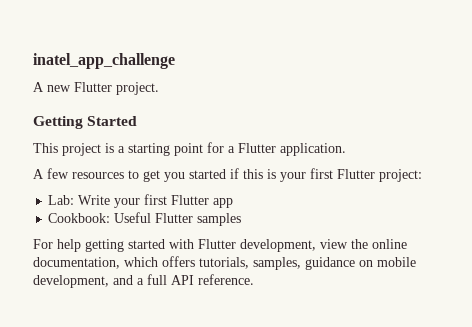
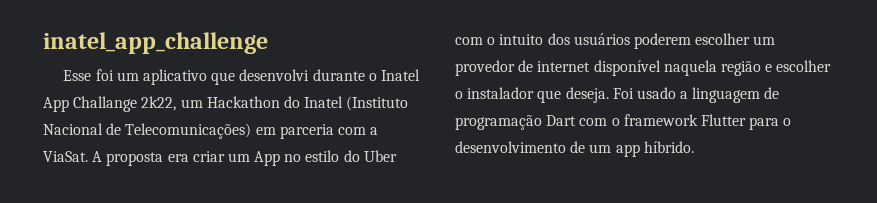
[33,82,159,95] [33,116,138,129] [33,142,346,156] [33,168,422,182] [48,194,234,208] [48,212,242,226] [33,239,407,252] [33,256,416,270] [33,274,254,288] A new Flutter project. // Getting Started // This project is a starting point for a Flutter application. // A few resources to get you started if this is your first Flutter project: // Lab: Write your first Flutter app // Cookbook: Useful Flutter samples // For help getting started with Flutter development, view the online documentation, which offers tutorials, samples, guidance on mobile development, and a full API reference. -> [63,69,420,85] [43,96,409,112] [43,123,379,139] [43,150,397,166] [455,33,776,49] [455,60,832,76] [455,87,780,103] [455,114,792,130] [455,141,694,157] Esse foi um aplicativo que desenvolvi durante o Inatel App Challange 2k22, um Hackathon do Inatel (Instituto Nacional de Telecomunicações) em parceria com a ViaSat. A proposta era criar um App no estilo do Uber com o intuito dos usuários poderem escolher um provedor de internet disponível naquela região e escolher o instalador que deseja. Foi usado a linguagem de programação Dart com o framework Flutter para o desenvolvimento de um app híbrido.

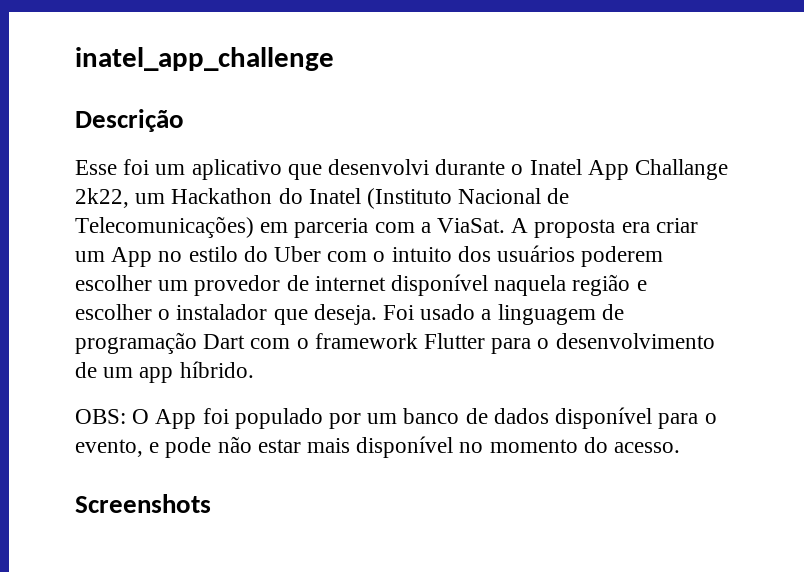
(268, 43) none -> [75,109,184,132] // Descrição
(694, 147) none -> [75,407,717,429] [75,436,681,458] [75,494,211,513] // OBS: O App foi populado por um banco de dados disponível para o evento, e pode não estar mais disponível no momento do acesso. // Screenshots

